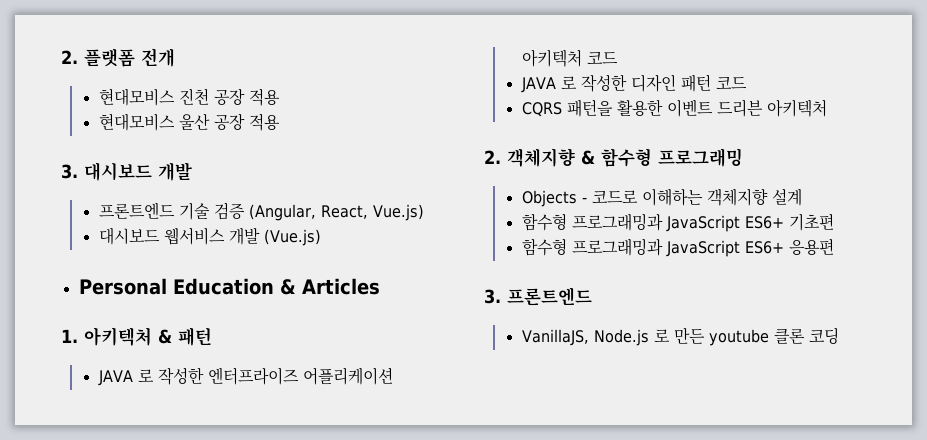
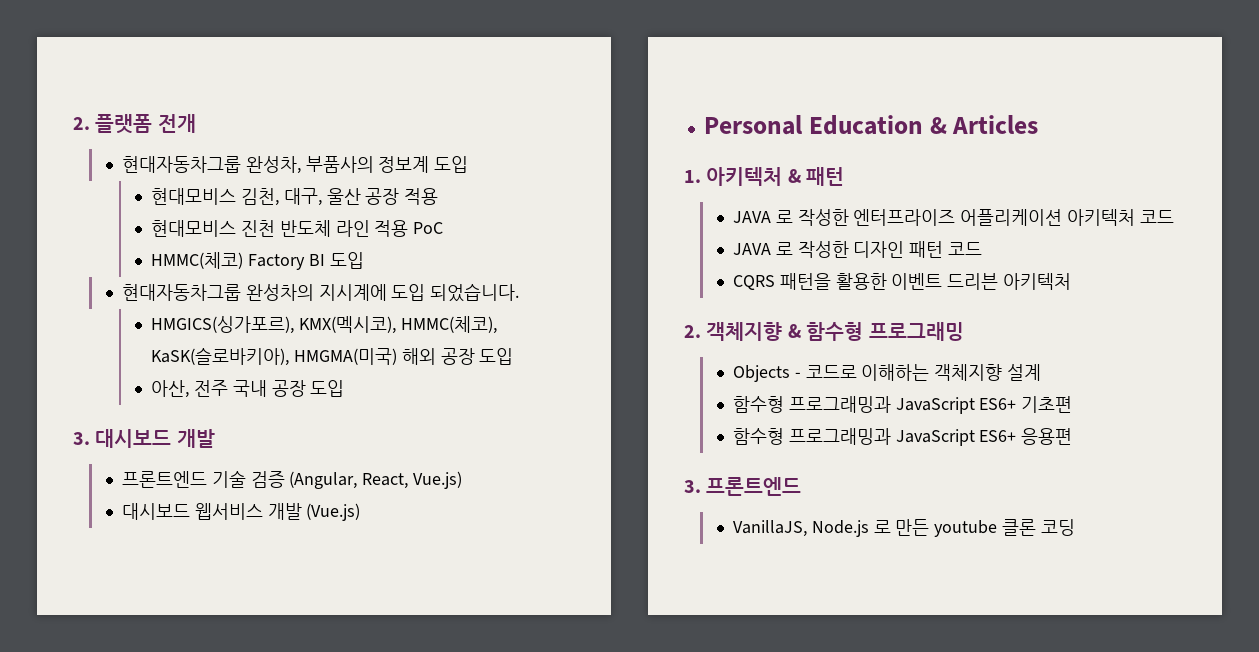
[98,88,280,106] [98,113,280,131] 현대모비스 진천 공장 적용 // 현대모비스 울산 공장 적용 -> [121,156,469,174] [150,188,439,206] [150,220,444,237] [150,252,364,270] [121,283,520,302] [150,316,497,334] [150,347,514,366] [150,380,345,398] 현대자동차그룹 완성차, 부품사의 정보계 도입 // 현대모비스 김천, 대구, 울산 공장 적용 // 현대모비스 진천 반도체 라인 적용 PoC // HMMC(체코) Factory BI 도입 // 현대자동차그룹 완성차의 지시계에 도입 되었습니다. // HMGICS(싱가포르), KMX(멕시코), HMMC(체코), KaSK(슬로바키아), HMGMA(미국) 해외 공장 도입 // 아산, 전주 국내 공장 도입

